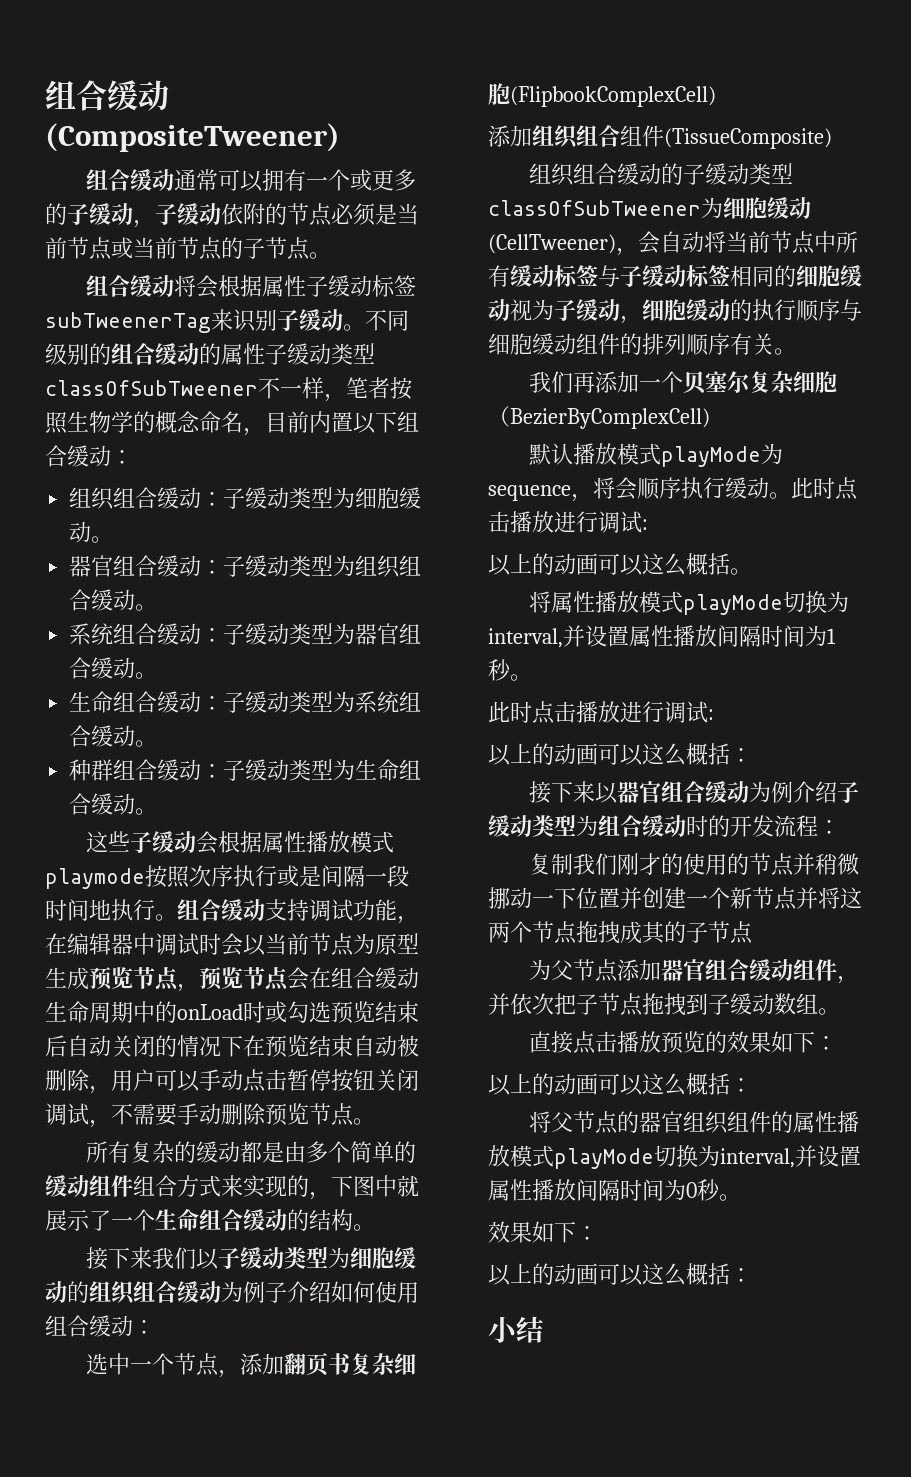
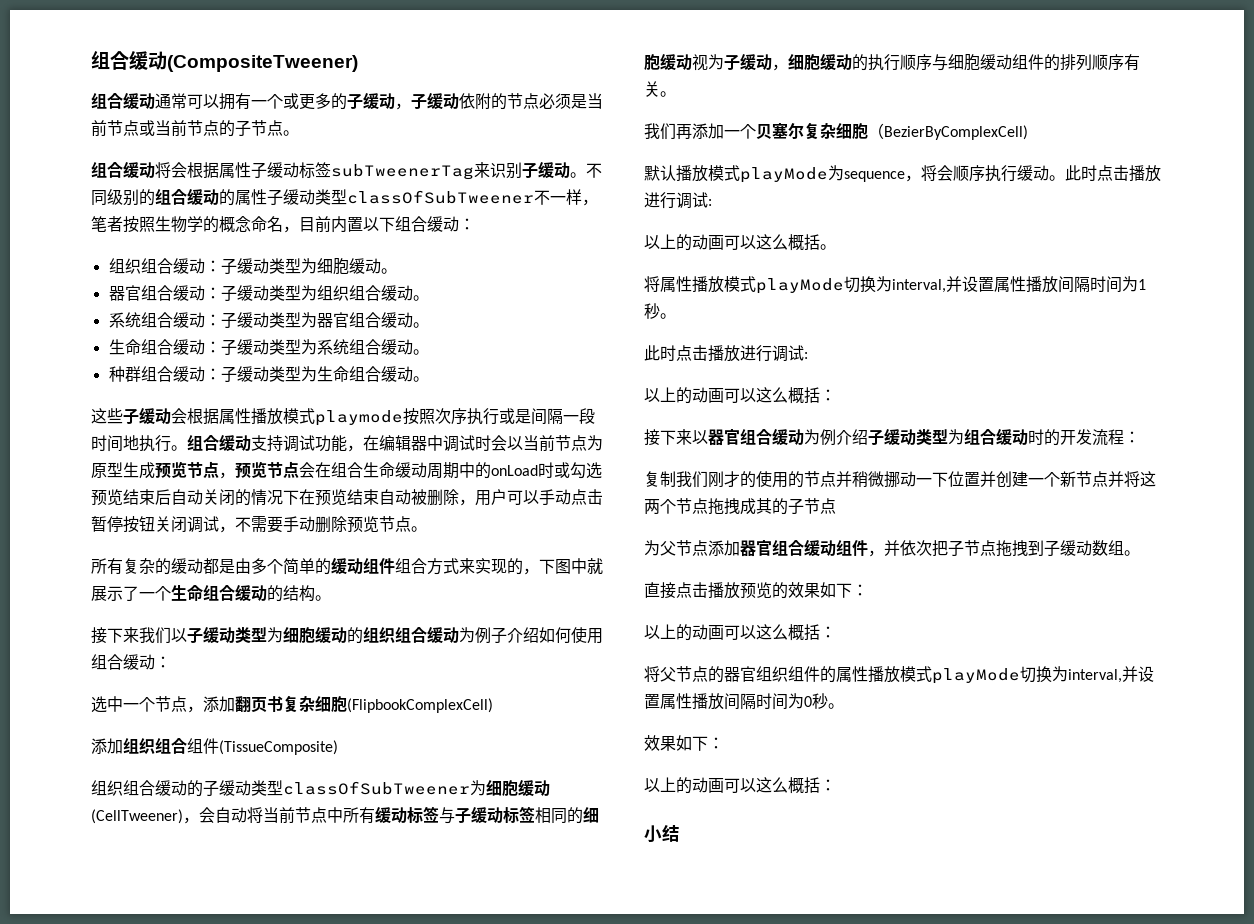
[375,967,419,989] [45,1001,89,1023] 缓动生命 -> [363,462,427,478] 生命缓动

